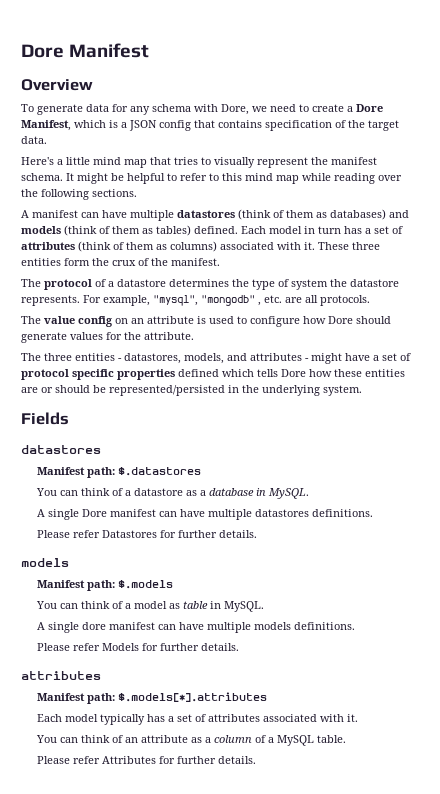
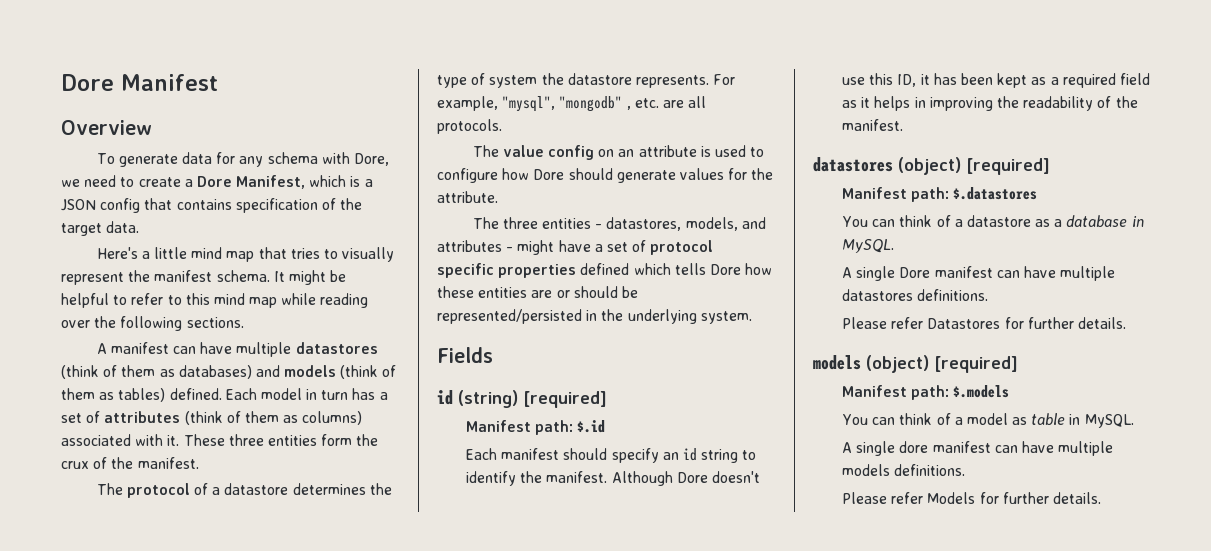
[21,445,101,454] // datastores -> [437,390,607,408] [466,420,606,435] [466,448,757,463] [466,471,760,486] [842,73,1150,88] [842,96,1138,111] [842,119,904,131] [813,157,1050,175] // id (string) [required] // Manifest path: $.id // Each manifest should specify an id string to identify the manifest. Although Dore doesn't use this ID, it has been kept as a required field as it helps in improving the readability of the manifest. // datastores (object) [required]
(69, 562) none -> [866,355,1018,373] (object) [required]
[21,671,101,680] [37,692,268,704] [37,714,359,725] [36,735,347,746] [37,756,257,764] // attributes // Manifest path: $.models[*].attributes // Each model typically has a set of attributes associated with it. // You can think of an attribute as a column of a MySQL table. // Please refer Attributes for further details. -> (1101, 498) none

